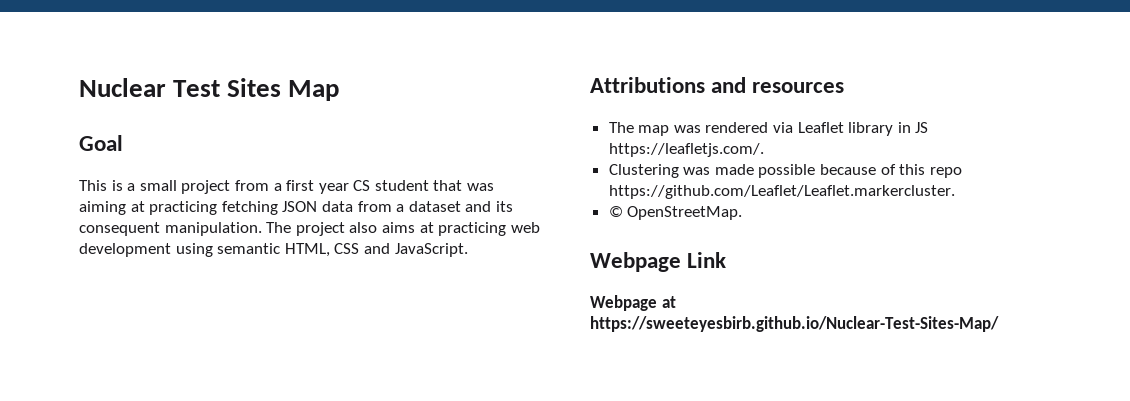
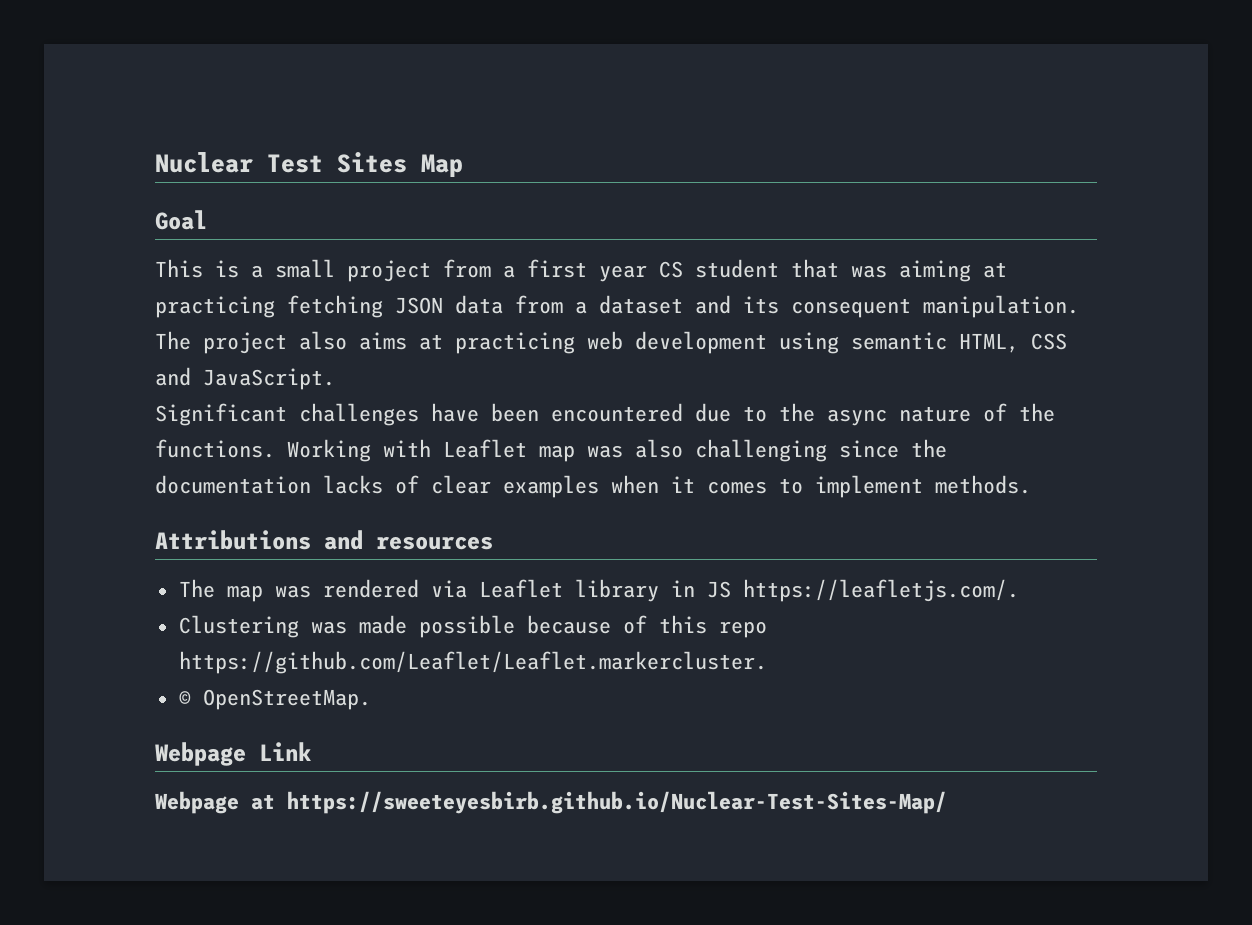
(468, 250) none -> [155,403,1055,426] [155,439,947,462] [155,475,1031,498] // Significant challenges have been encountered due to the async nature of the functions. Working with Leaflet map was also challenging since the documentation lacks of clear examples when it comes to implement methods.

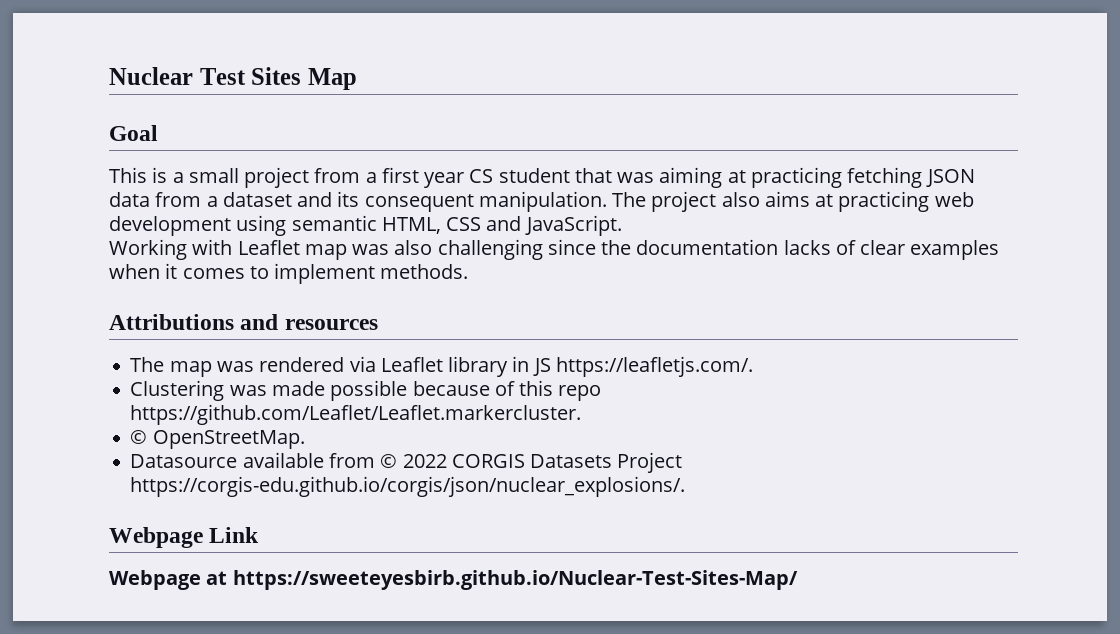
[155,403,1055,426] [155,439,275,458] Significant challenges have been encountered due to the async nature of the functions. -> (622, 225) none
(371, 699) none -> [130,452,683,473] [130,476,686,497] // Datasource available from © 2022 CORGIS Datasets Project https://corgis-edu.github.io/corgis/json/nuclear_explosions/.

